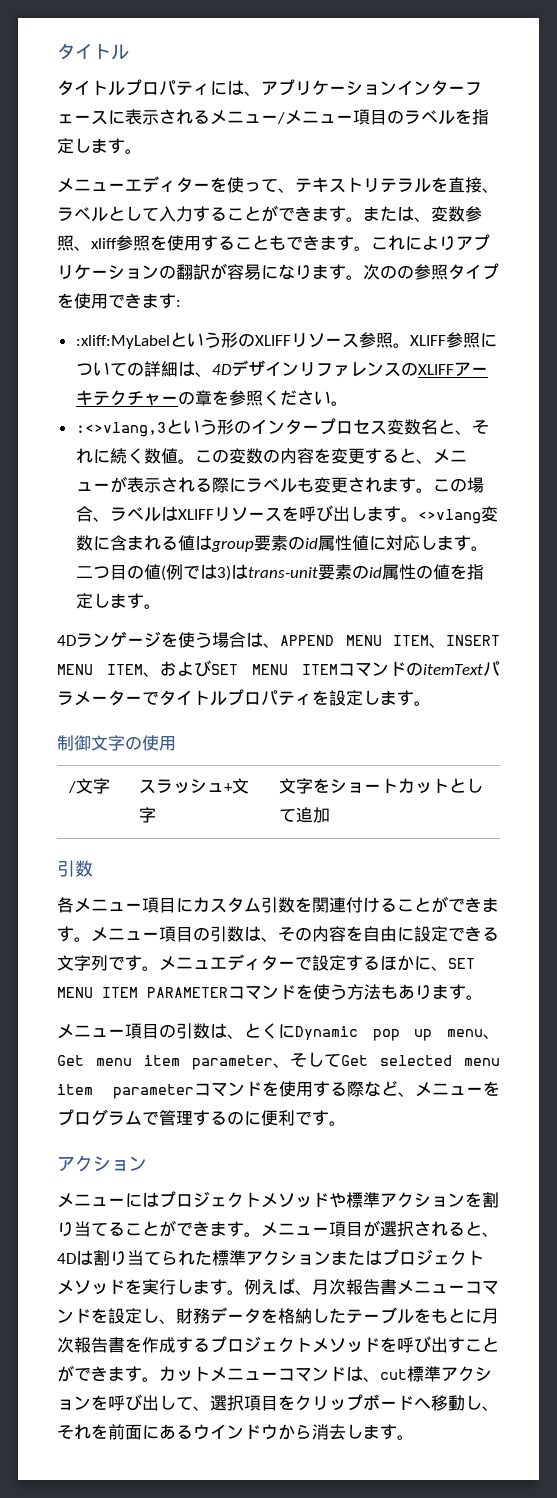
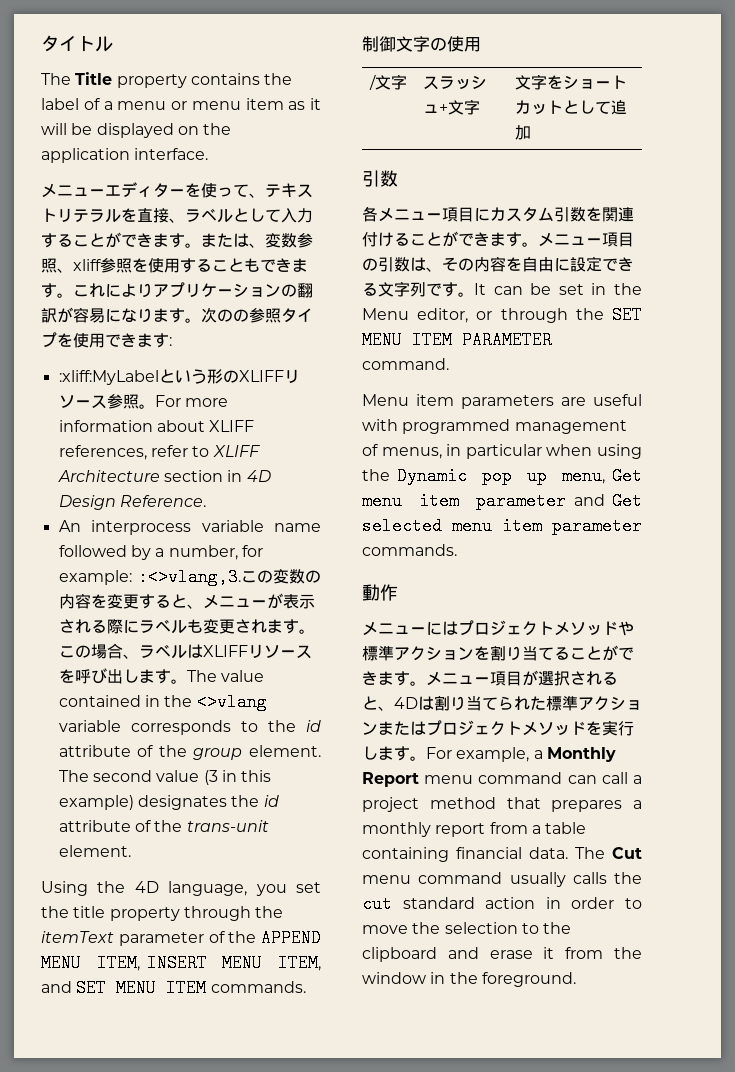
[57,79,482,96] [57,109,489,125] [57,138,142,154] タイトルプロパティには、アプリケーションインターフェースに表示されるメニュー/メニュー項目のラベルを指定します。 -> [41,72,293,88] [41,98,321,110] [41,123,232,138] [41,148,209,163] The Title property contains the label of a menu or menu item as it will be displayed on the application interface.
[409,332,497,348] [75,360,488,377] [75,390,348,406] [75,418,489,437] [75,448,195,464] XLIFF参照についての詳細は、4DデザインリファレンスのXLIFFアーキテクチャーの章を参照ください。 // :<>vlang,3という形のインタープロセス変数名と、それに続く数値。 -> [154,395,228,407] [58,420,255,432] [58,445,260,460] [57,470,271,482] [58,495,206,510] [58,520,321,535] [58,545,263,560] [58,568,241,586] For more information about XLIFF references, refer to XLIFF Architecture section in 4D Design Reference. // An interprocess variable name followed by a number, for example: :<>vlang,3.
[417,506,498,524] [75,535,488,552] [75,564,484,581] [75,593,161,609] [57,631,280,648] <>vlang変数に含まれる値はgroup要素のid属性値に対応します。二つ目の値(例では3)はtrans-unit要素のid属性の値を指定します。 // 4Dランゲージを使う場合は、 -> [186,670,264,682] [58,693,267,711] [58,720,321,735] [58,745,321,760] [58,770,272,785] [58,795,279,810] [58,820,269,832] [58,845,131,857] [41,881,321,896] [41,906,284,921] [41,931,257,946] The value contained in the <>vlang variable corresponds to the id attribute of the group element. The second value (3 in this example) designates the id attribute of the trans-unit element. // Using the 4D language, you set the title property through the itemText parameter of the
[393,635,446,648] ITEM、 -> [96,954,140,972] ITEM,
[107,660,500,677] [57,689,431,706] ITEM、およびSET MENU ITEMコマンドのitemTextパラメーターでタイトルプロパティを設定します。 -> [278,954,321,972] [41,979,306,997] ITEM, and SET MENU ITEM commands.
[159,954,475,971] [57,984,483,1000] [57,1023,295,1039] メニュエディターで設定するほかに、SET MENU ITEM PARAMETERコマンドを使う方法もあります。 // メニュー項目の引数は、とくに -> [474,283,642,295] [362,306,642,324] [362,331,552,349] [362,358,449,370] [362,394,642,409] [362,419,627,434] [362,444,642,459] [362,469,390,481] It can be set in the Menu editor, or through the SET MENU ITEM PARAMETER command. // Menu item parameters are useful with programmed management of menus, in particular when using the
[447,1029,501,1039] menu、 -> [562,467,606,485] menu,
[273,1052,341,1068] 、そして -> [573,494,605,506] and
[194,1080,500,1097] [57,1109,346,1126] [57,1155,147,1172] コマンドを使用する際など、メニューをプログラムで管理するのに便利です。 // アクション -> [362,544,457,556] [362,584,398,601] commands. // 動作
[244,1278,499,1295] [57,1307,499,1324] [57,1336,499,1353] [57,1365,492,1382] [57,1394,499,1411] [57,1424,414,1440] 例えば、月次報告書メニューコマンドを設定し、財務データを格納したテーブルをもとに月次報告書を作成するプロジェクトメソッドを呼び出すことができます。カットメニューコマンドは、cut標準アクションを呼び出して、選択項目をクリップボードへ移動し、それを前面にあるウインドウから消去します。 -> [426,747,616,762] [362,772,642,787] [362,797,642,812] [362,822,587,837] [362,847,642,862] [362,872,642,887] [362,895,642,913] [362,922,572,934] [362,947,642,962] [362,972,576,987] For example, a Monthly Report menu command can call a project method that prepares a monthly report from a table containing financial data. The Cut menu command usually calls the cut standard action in order to move the selection to the clipboard and erase it from the window in the foreground.

